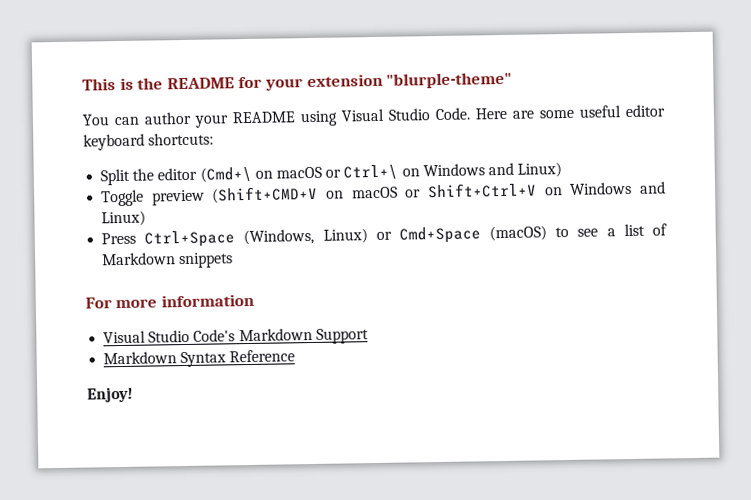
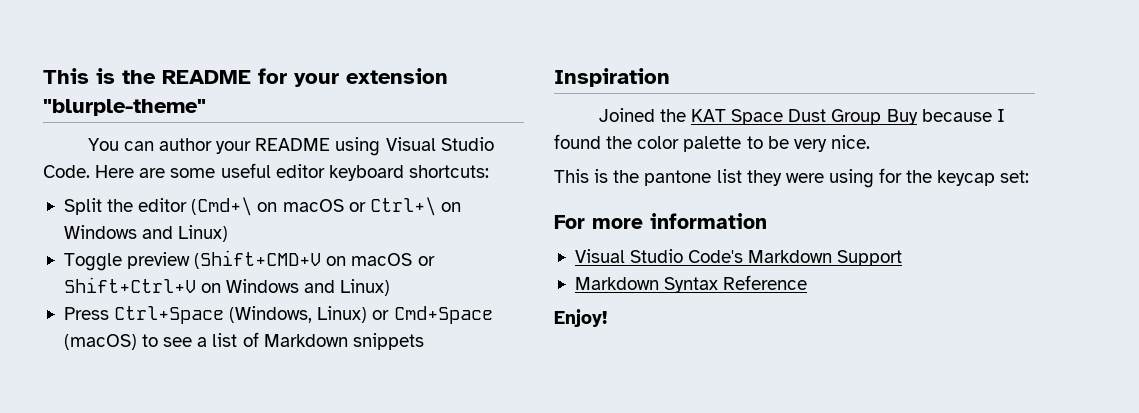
(234, 260) none -> [554,68,670,87] [598,108,1005,125] [554,134,870,152] [554,168,1030,188] // Inspiration // Joined the KAT Space Dust Group Buy because I found the color palette to be very nice. // This is the pantone list they were using for the keycap set:

